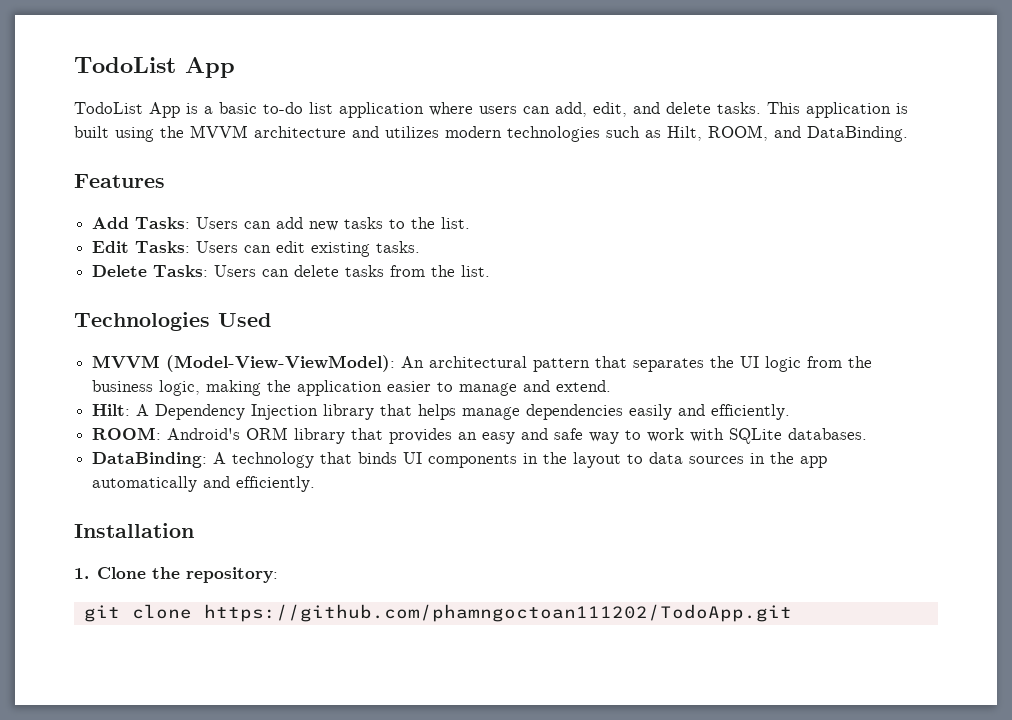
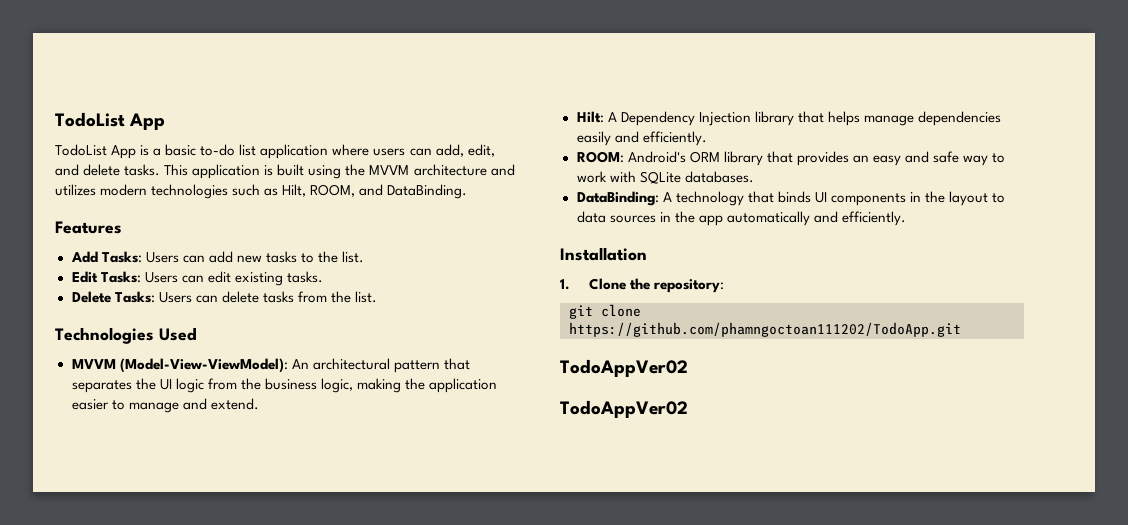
(792, 613) none -> [560,359,688,377] [560,400,688,418] // TodoAppVer02 // TodoAppVer02

